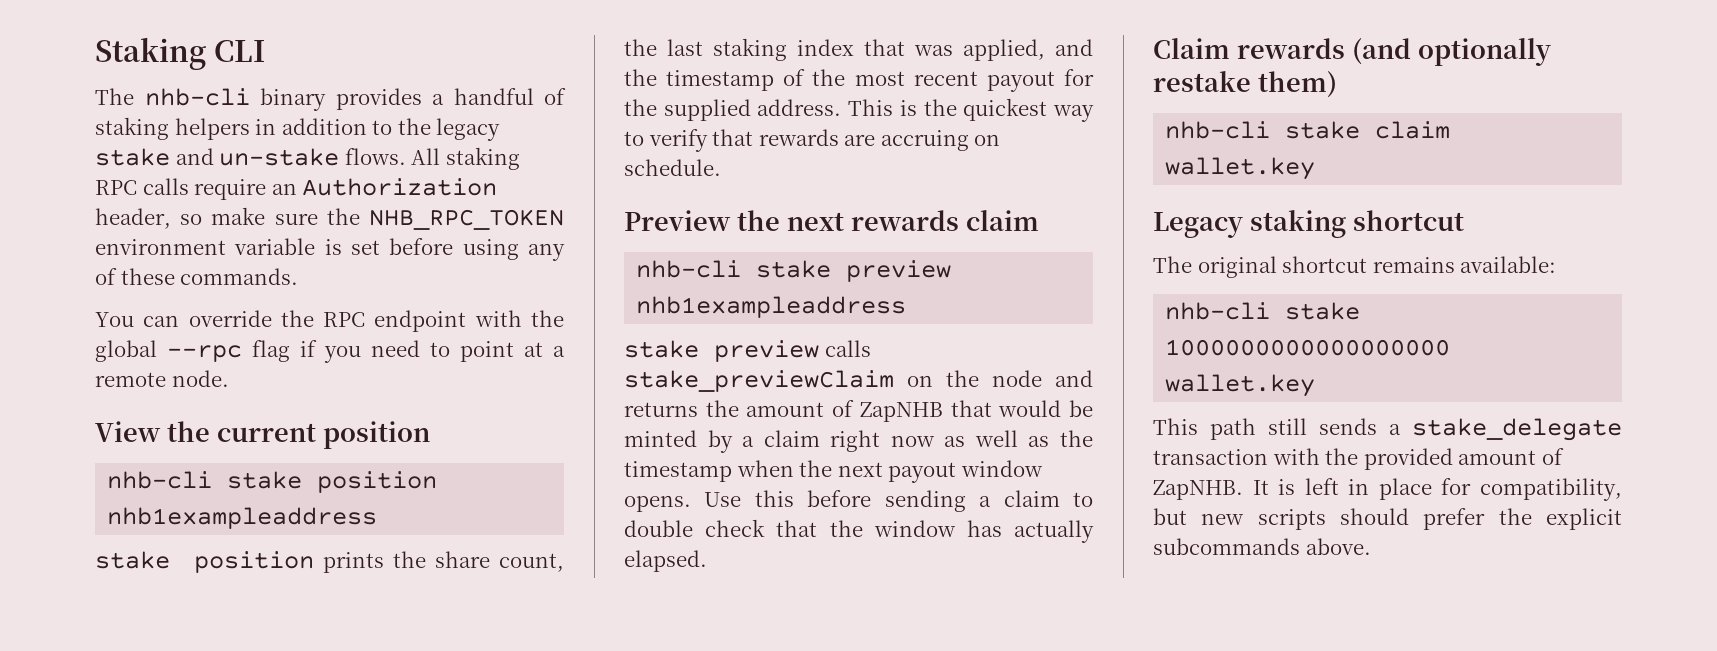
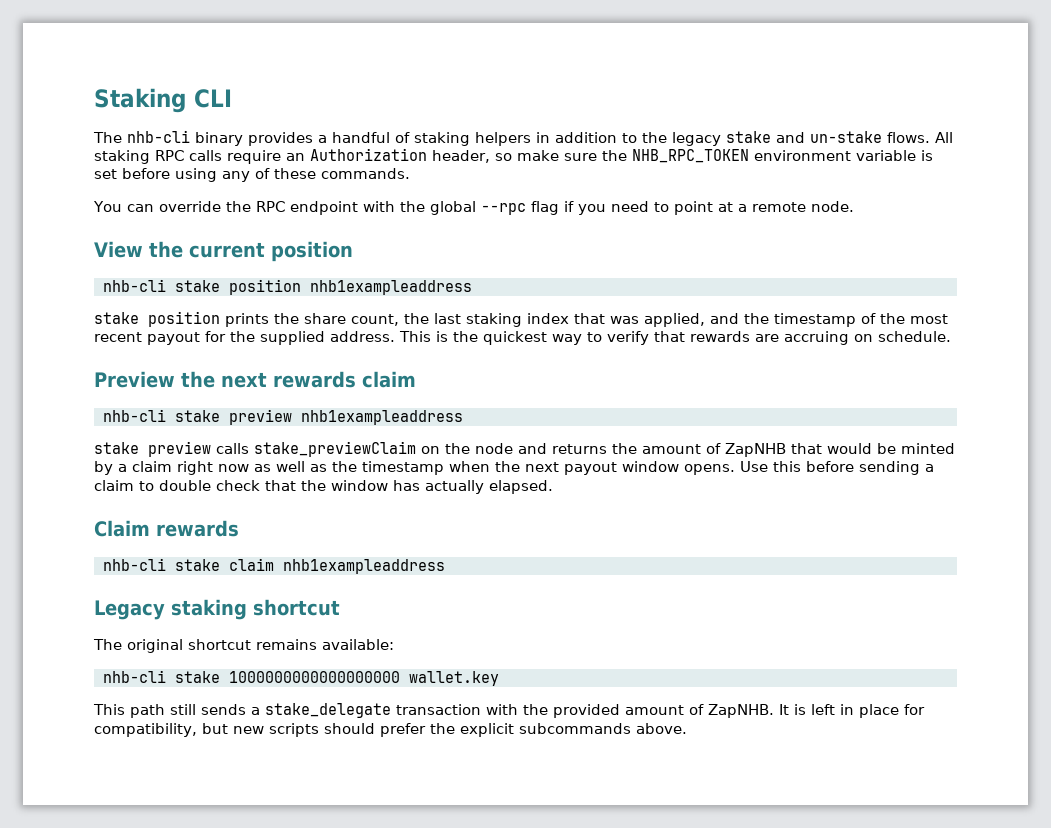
[1351,38,1551,66] [1153,71,1337,98] (and optionally restake them) -> (239, 528) none
[1165,157,1316,180] wallet.key -> [283,559,445,574] nhb1exampleaddress

